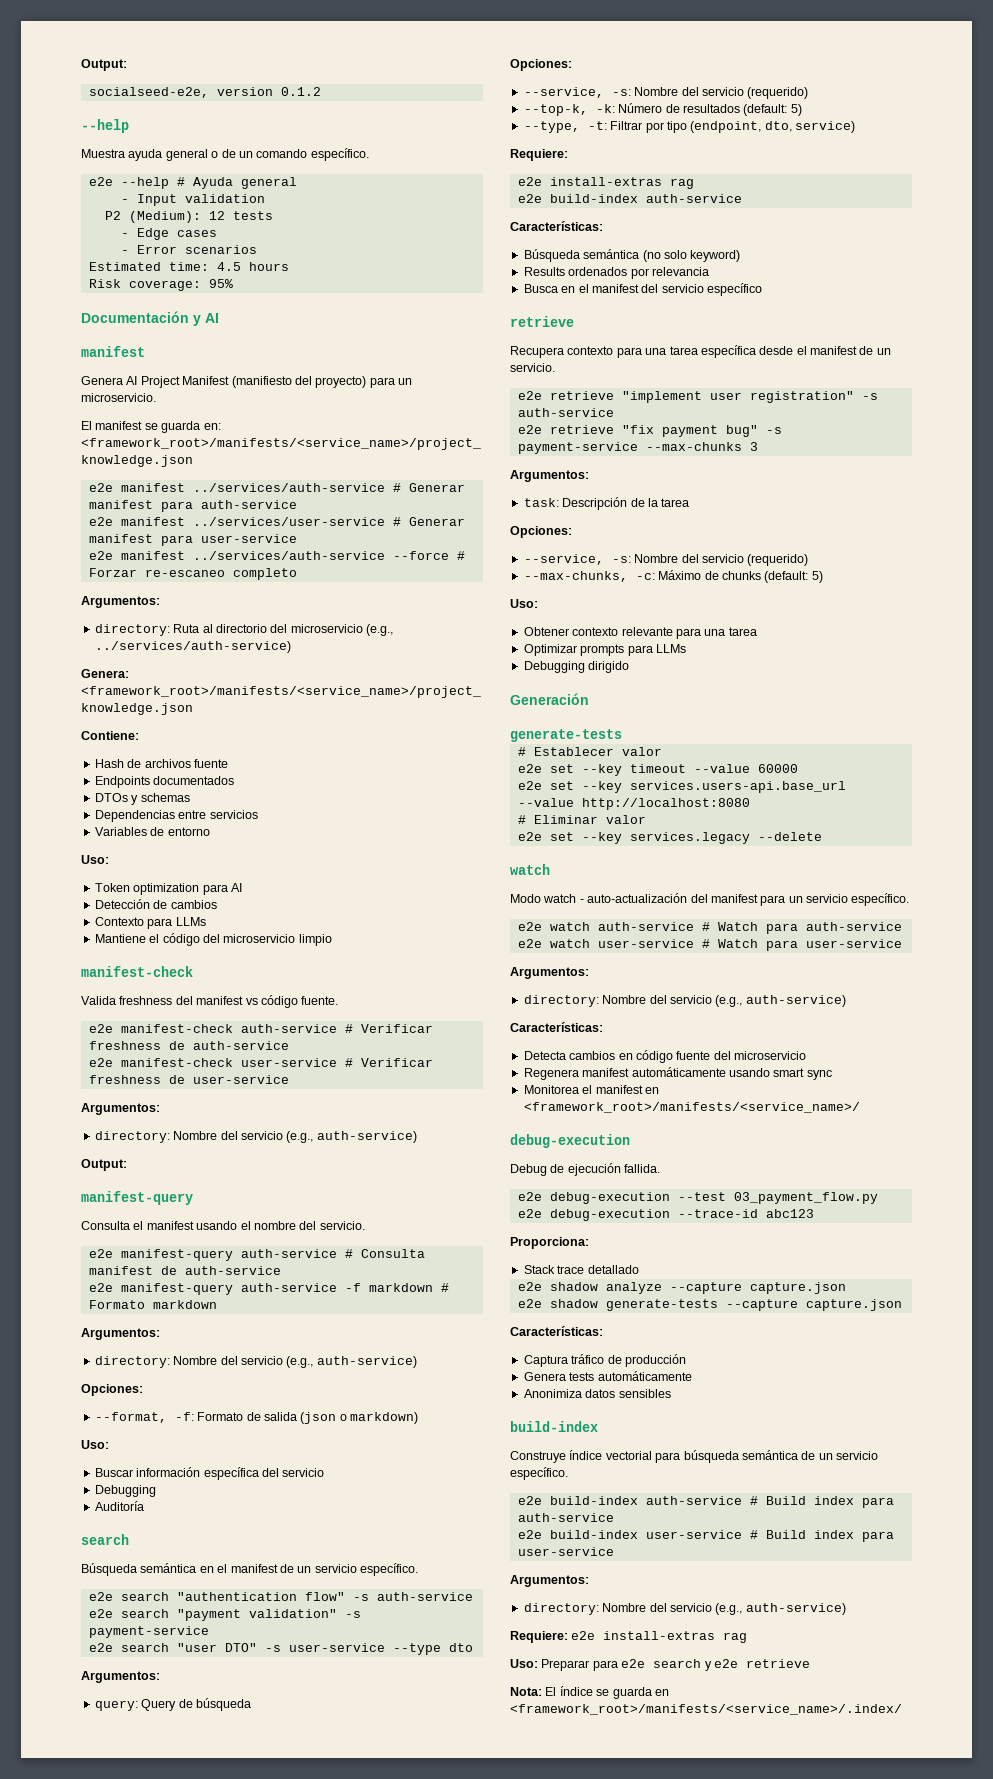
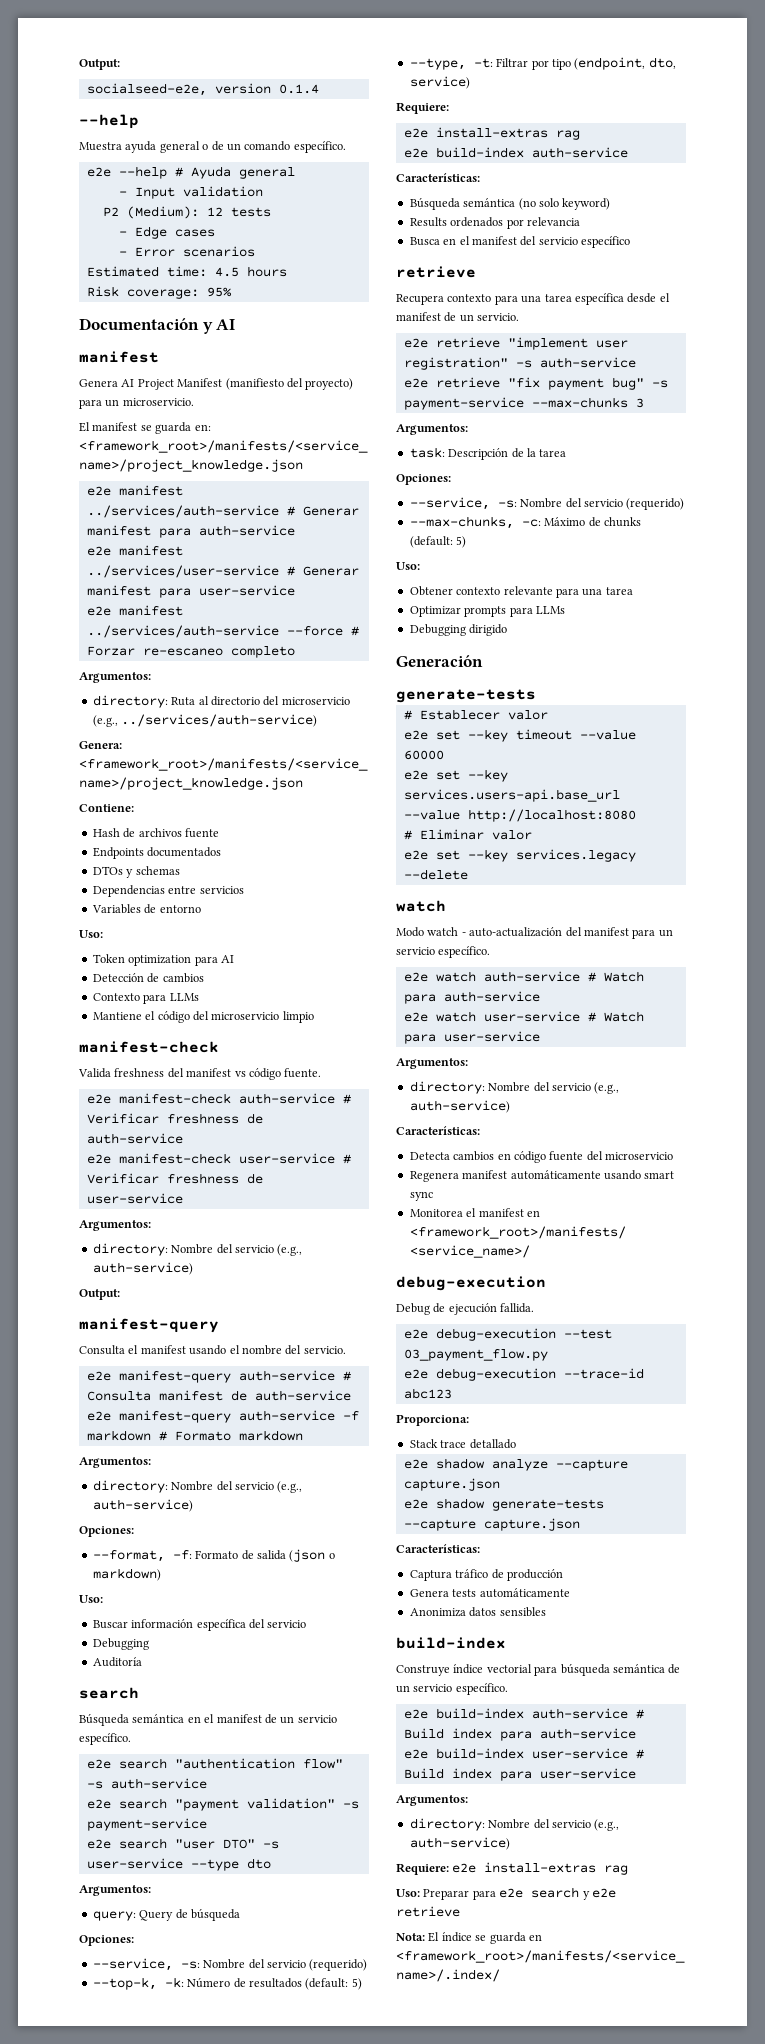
[280,87,321,96] 0.1.2 -> [278,84,319,94] 0.1.4

